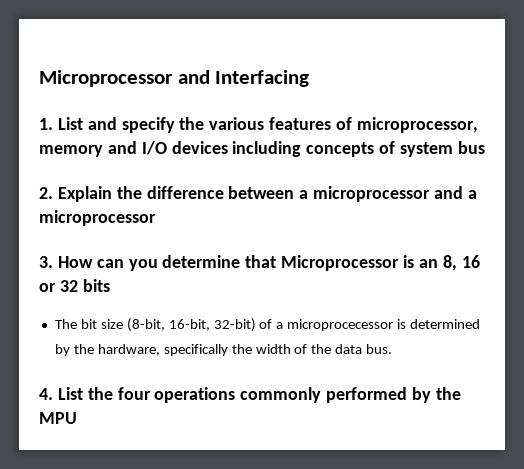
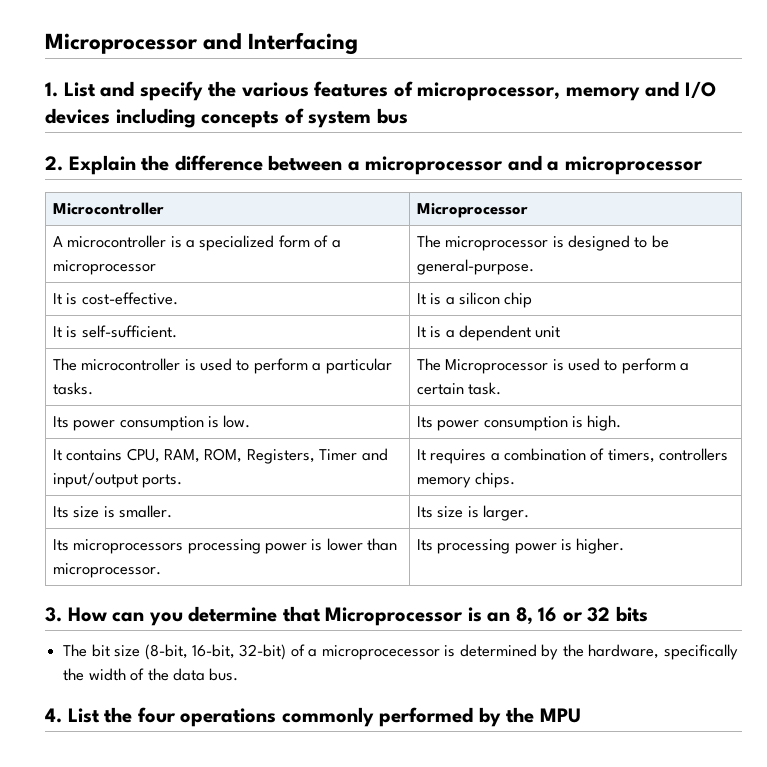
(156, 218) none -> [52,202,164,215] [416,203,528,218] [52,235,341,251] [52,260,156,275] [416,235,669,251] [416,259,534,275] [52,292,178,305] [416,292,533,308] [52,325,177,338] [416,325,561,341] [52,358,392,374] [52,382,93,395] [416,358,690,374] [416,382,502,395] [52,415,251,431] [416,415,622,431] [52,448,388,464] [52,472,183,488] [416,448,729,464] [416,472,516,488] [52,505,172,518] [416,505,529,521] [52,538,398,554] [52,563,161,578] [416,538,625,554] // Microcontroller | Microprocessor // A microcontroller is a specialized form of a microprocessor | The microprocessor is designed to be general-purpose. // It is cost-effective. | It is a silicon chip // It is self-sufficient. | It is a dependent unit // The microcontroller is used to perform a particular tasks. | The Microprocessor is used to perform a certain task. // Its power consumption is low. | Its power consumption is high. // It contains CPU, RAM, ROM, Registers, Timer and input/output ports. | It requires a combination of timers, controllers memory chips. // Its size is smaller. | Its size is larger. // Its microprocessors processing power is lower than microprocessor. | Its processing power is higher.

